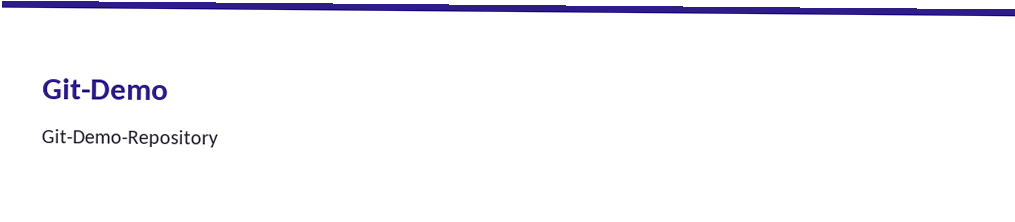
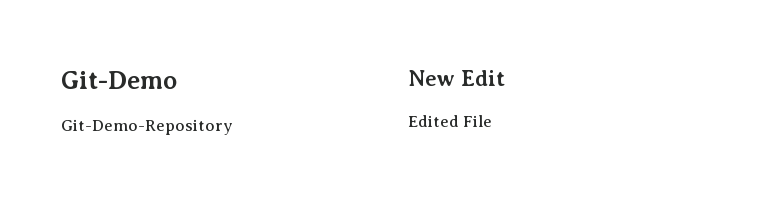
(218, 138) none -> [408,70,505,86] [408,115,493,127] // New Edit // Edited File

